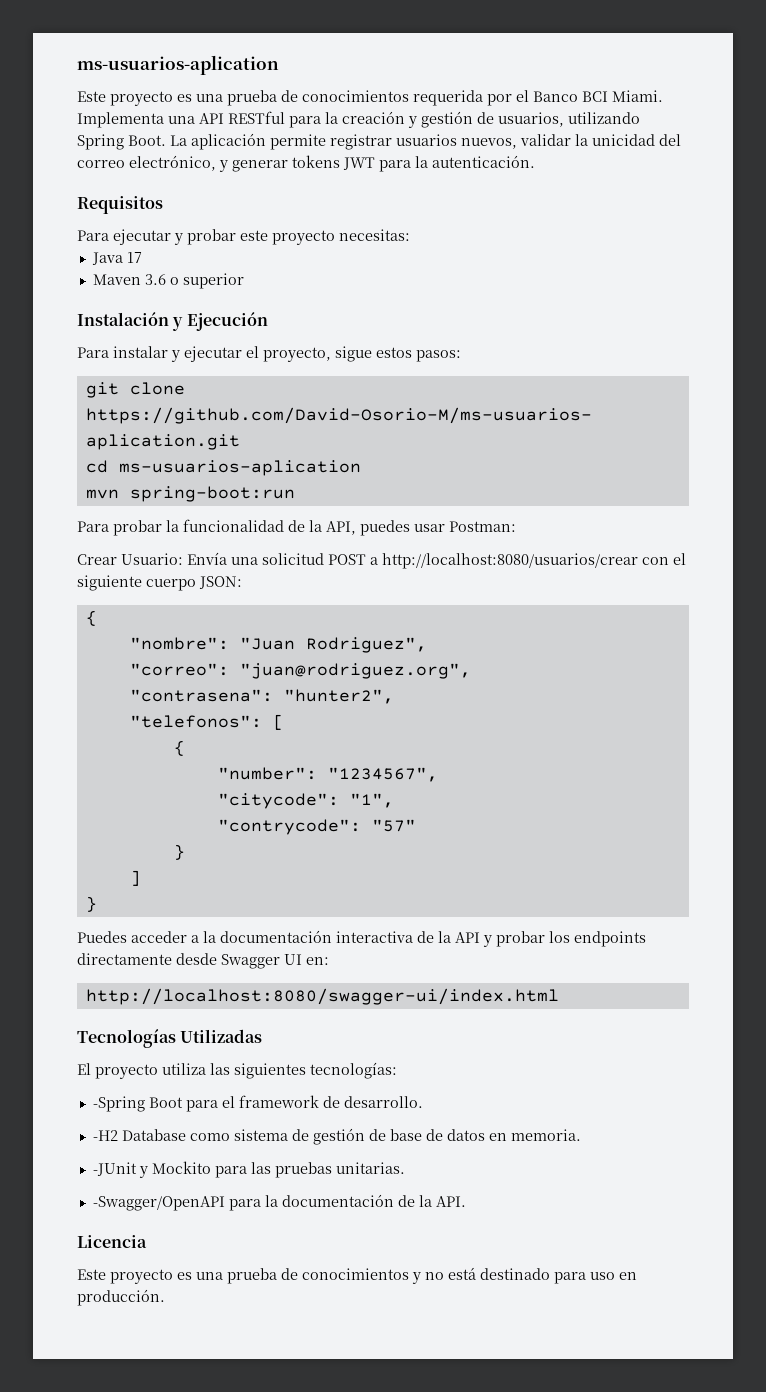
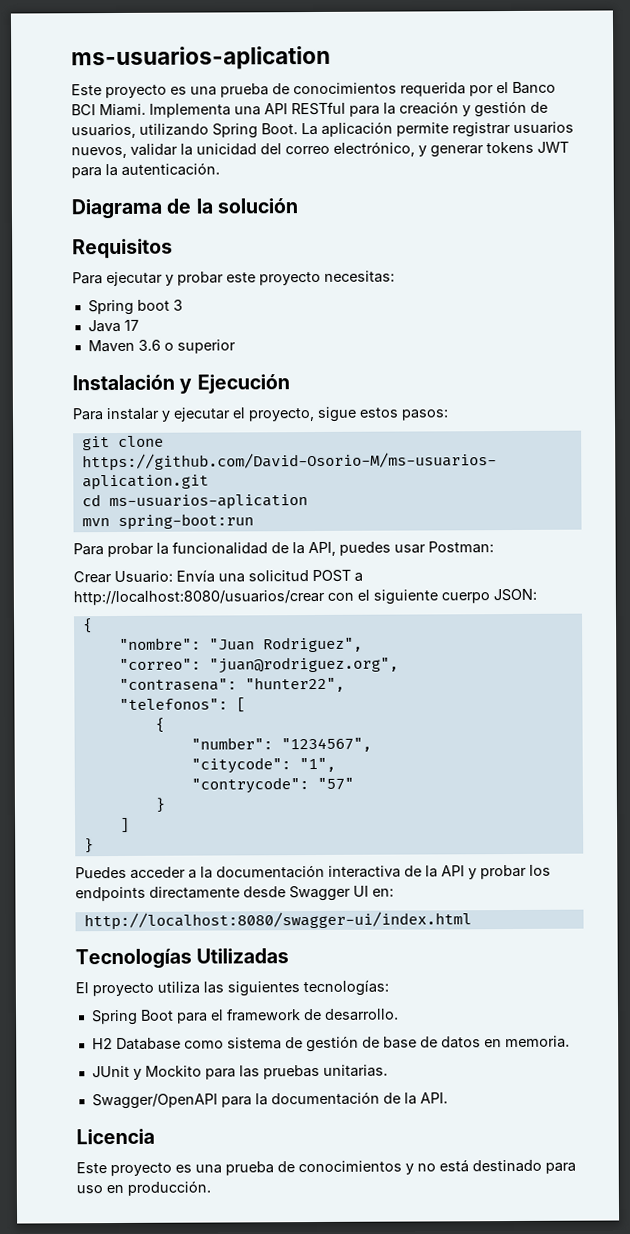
(535, 161) none -> [71,198,298,220] // Diagrama de la solución
(410, 235) none -> [87,299,183,316] // Spring boot 3
[283,689,394,704] "hunter2", -> [244,676,345,693] "hunter22",
[92,1096,145,1112] -Spring -> [90,1009,138,1026] Spring
[92,1130,118,1141] -H2 -> [91,1038,113,1050] H2
[92,1162,137,1176] -JUnit -> [91,1065,130,1078] JUnit
[92,1196,225,1211] -Swagger/OpenAPI -> [91,1093,218,1110] Swagger/OpenAPI

